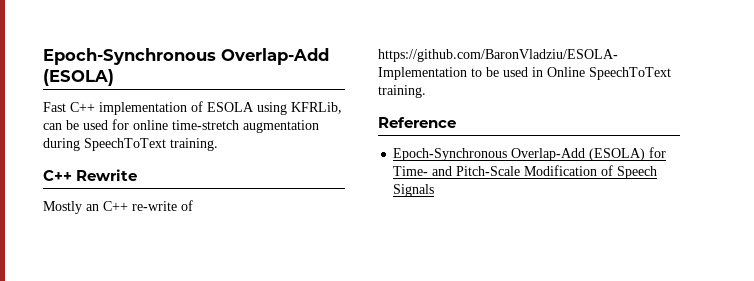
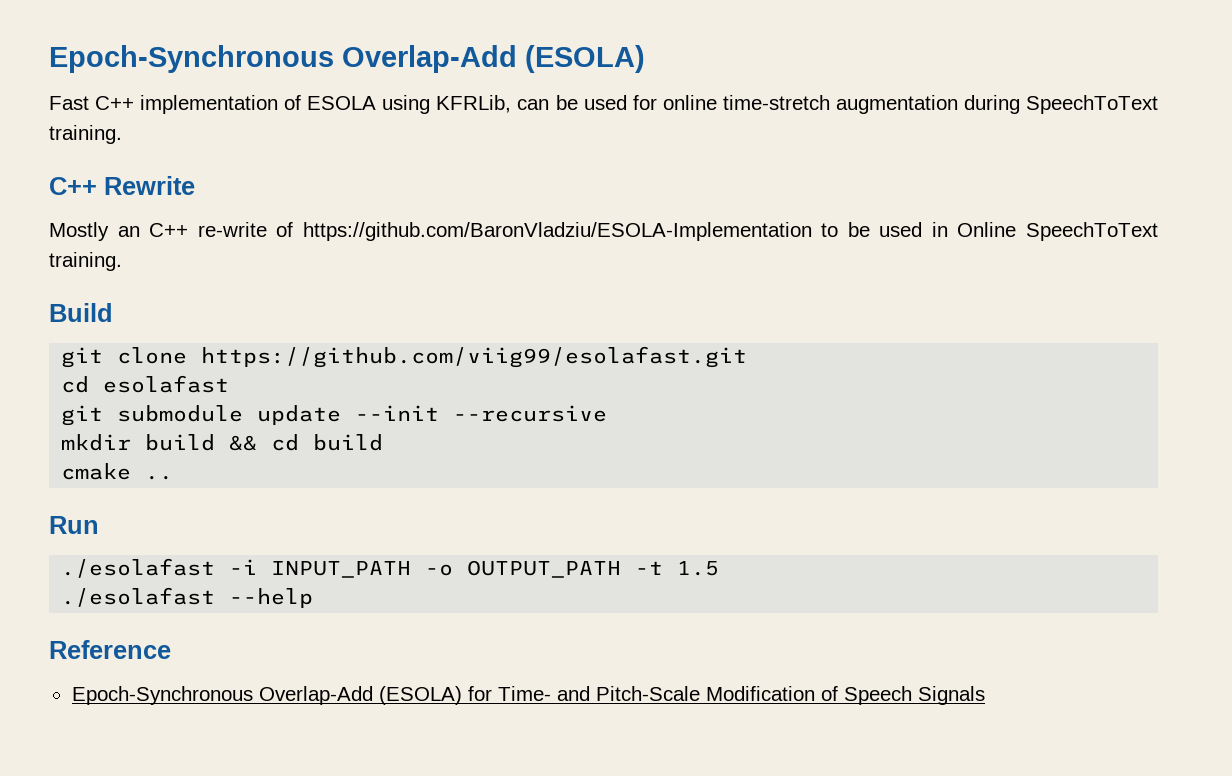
(426, 91) none -> [49,303,113,322] [61,346,748,368] [61,375,230,393] [61,405,608,426] [61,434,384,451] [61,463,174,480] [49,516,99,534] [61,558,720,578] [61,587,314,608] // Build // git clone https://github.com/viig99/esolafast.git // cd esolafast // git submodule update --init --recursive // mkdir build && cd build // cmake .. // Run // ./esolafast -i INPUT_PATH -o OUTPUT_PATH -t 1.5 // ./esolafast --help

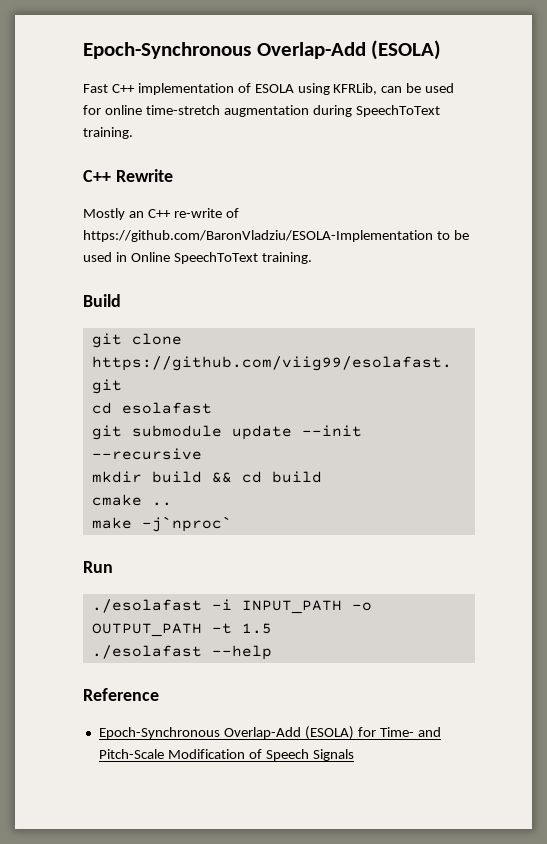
(174, 477) none -> [91,516,232,532] // make -j`nproc`

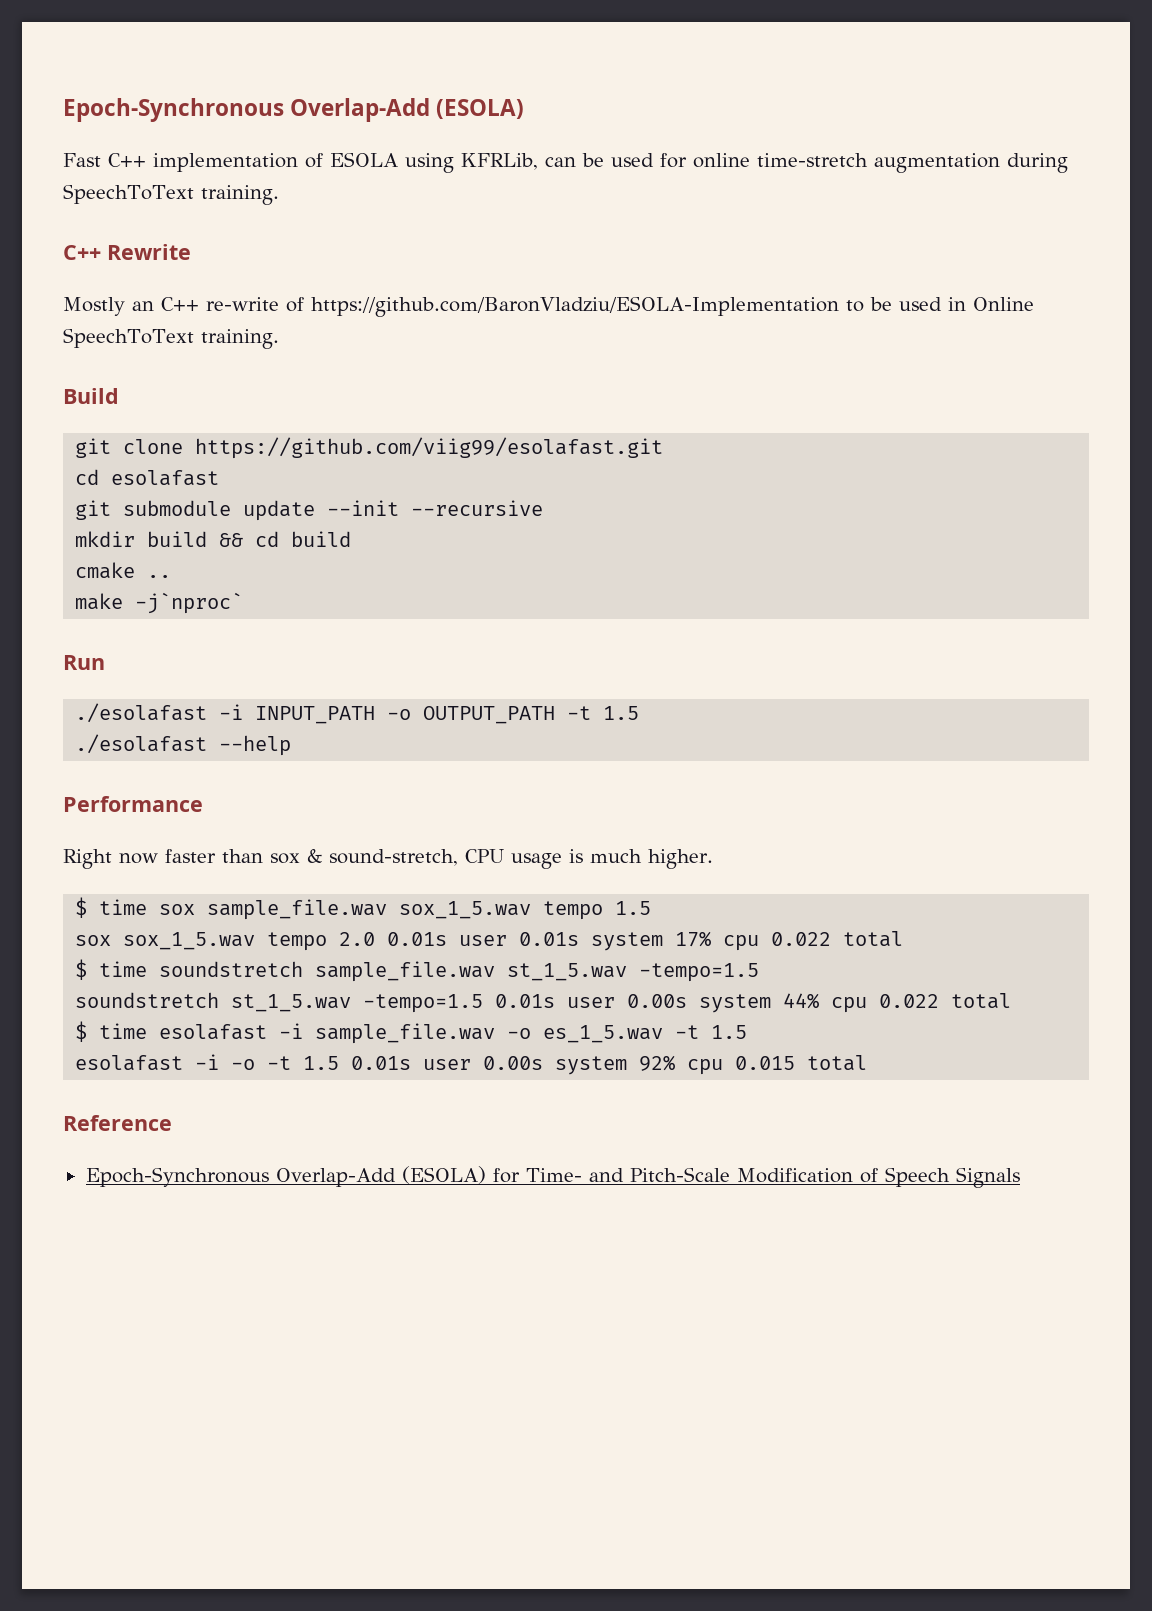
(272, 652) none -> [63,796,203,812] [63,848,713,869] [75,897,652,920] [75,931,904,951] [75,959,760,982] [75,992,1012,1013] [75,1021,748,1044] [75,1054,868,1075] // Performance // Right now faster than sox & sound-stretch, CPU usage is much higher. // $ time sox sample_file.wav sox_1_5.wav tempo 1.5 // sox sox_1_5.wav tempo 2.0 0.01s user 0.01s system 17% cpu 0.022 total // $ time soundstretch sample_file.wav st_1_5.wav -tempo=1.5 // soundstretch st_1_5.wav -tempo=1.5 0.01s user 0.00s system 44% cpu 0.022 total // $ time esolafast -i sample_file.wav -o es_1_5.wav -t 1.5 // esolafast -i -o -t 1.5 0.01s user 0.00s system 92% cpu 0.015 total

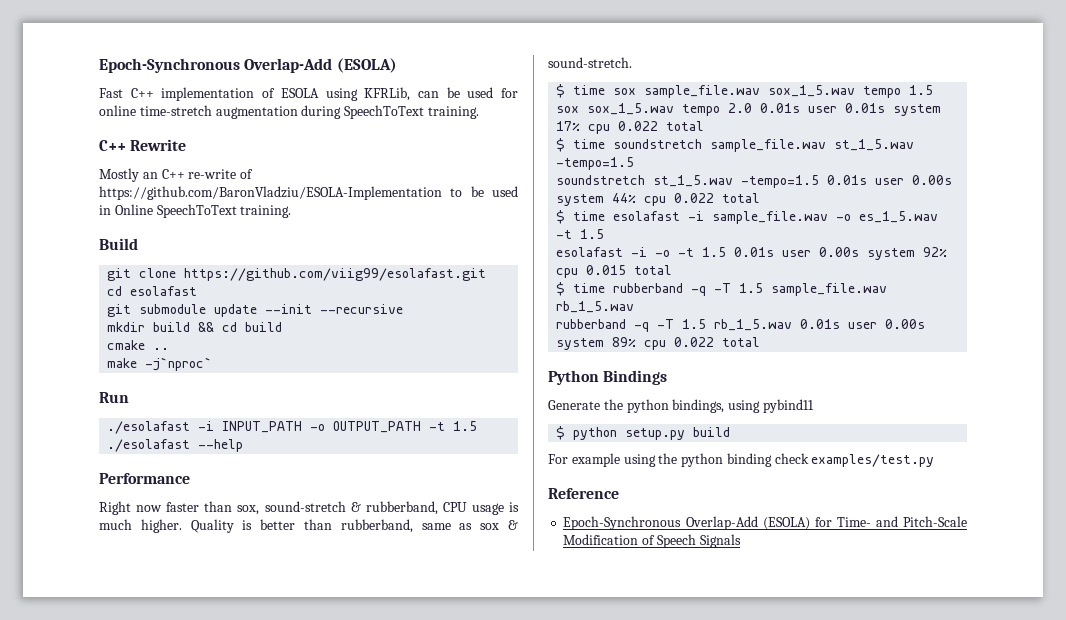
[270,848,458,866] sox & sound-stretch, -> [237,501,438,515] sox, sound-stretch & rubberband,
(713, 859) none -> [190,519,519,533] [548,57,632,68] Quality is better than rubberband, same as sox & sound-stretch.
(868, 1063) none -> [556,282,888,296] [556,301,635,313] [556,319,926,332] [556,337,761,350] [548,370,668,385] [548,399,814,413] [556,426,731,440] [548,453,935,467] // $ time rubberband -q -T 1.5 sample_file.wav rb_1_5.wav // rubberband -q -T 1.5 rb_1_5.wav 0.01s user 0.00s system 89% cpu 0.022 total // Python Bindings // Generate the python bindings, using pybind11 // $ python setup.py build // For example using the python binding check examples/test.py

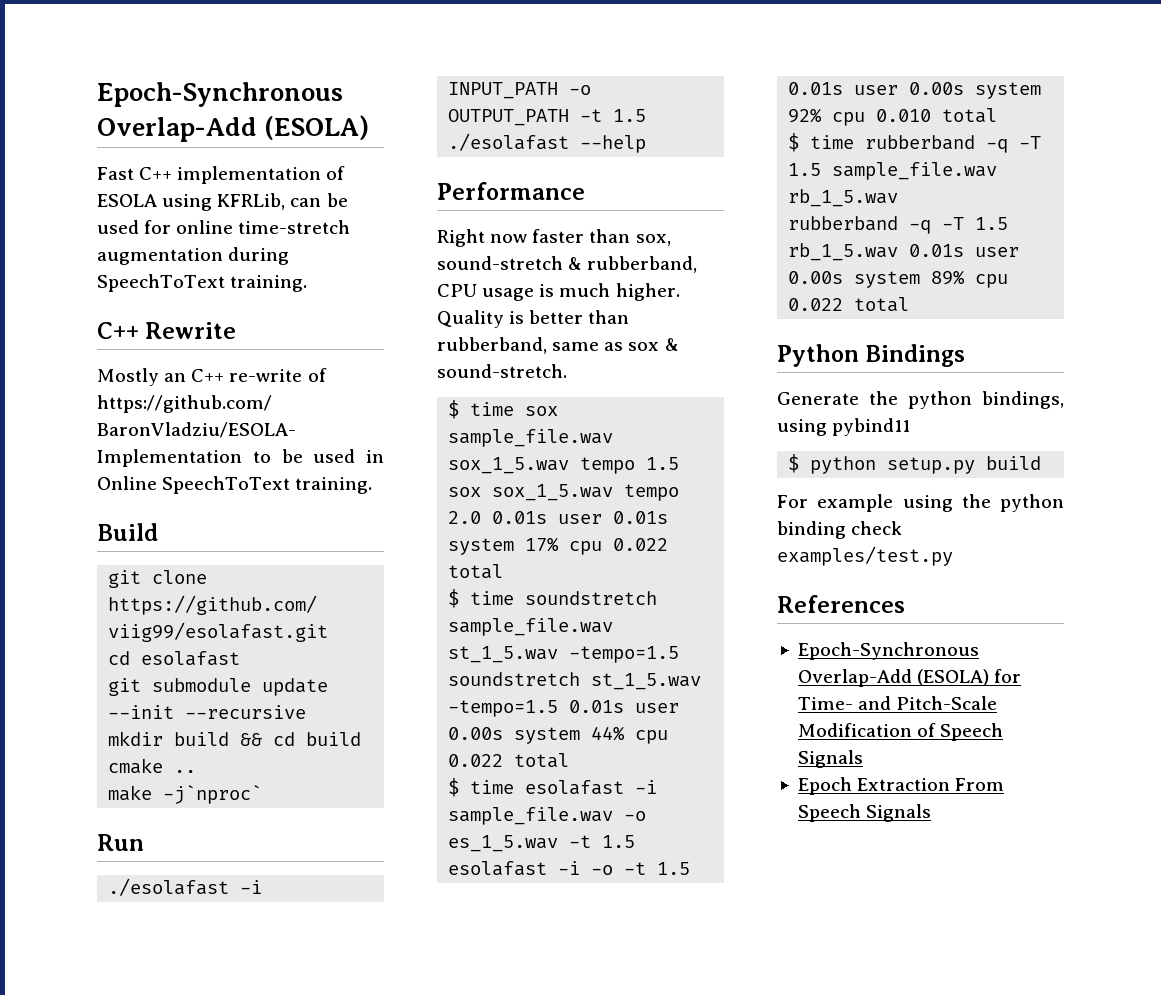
[586,265,627,275] 0.015 -> [876,109,932,122] 0.010
[548,488,619,499] Reference -> [777,595,905,613] References
(741, 541) none -> [797,777,1005,795] [797,804,932,822] // Epoch Extraction From Speech Signals

